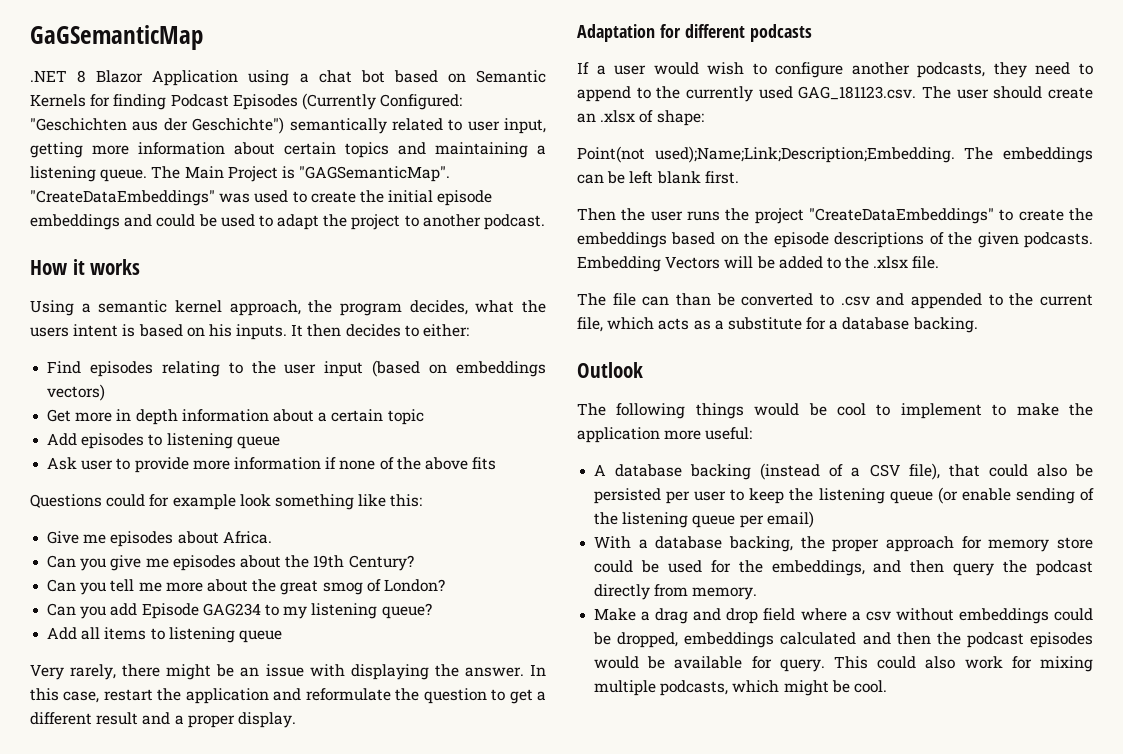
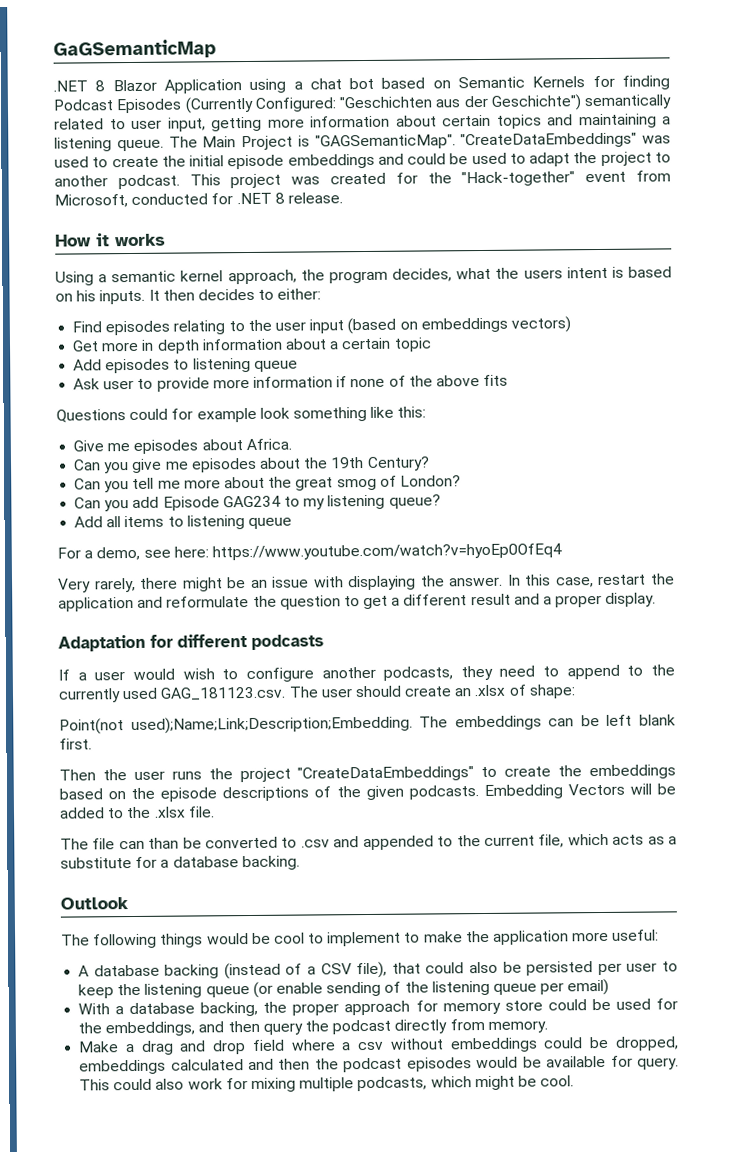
(546, 222) none -> [189,170,671,189] [54,192,343,208] This project was created for the "Hack-together" event from Microsoft, conducted for .NET 8 release.
(282, 636) none -> [57,543,562,561] // For a demo, see here: https://www.youtube.com/watch?v=hyoEp0OfEq4

